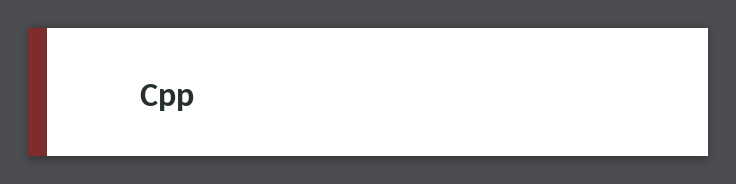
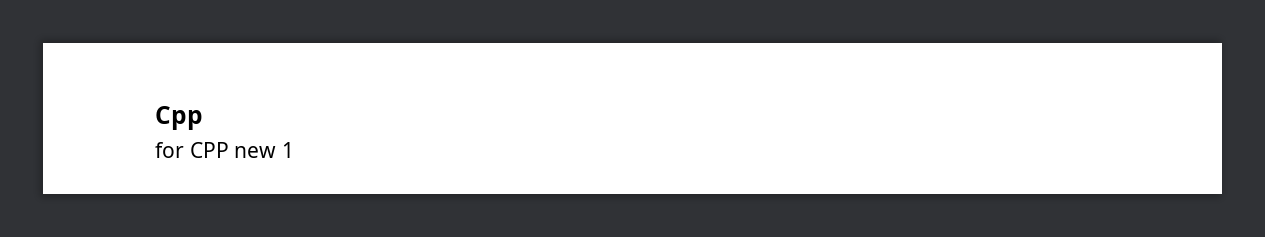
(194, 97) none -> [155,142,295,158] // for CPP new 1

